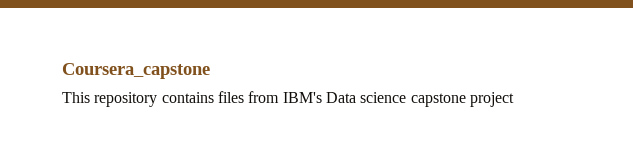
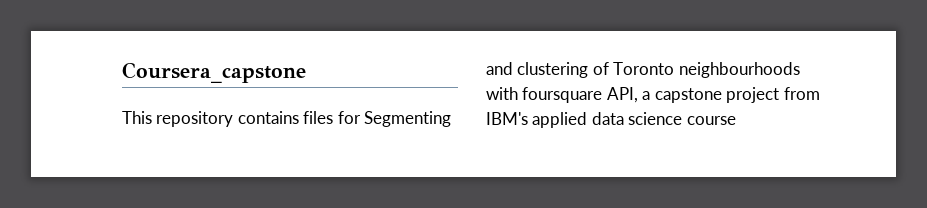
[248,91,514,107] from IBM's Data science capstone project -> [337,111,452,127] [486,62,800,78] [486,87,820,103] [486,112,736,128] for Segmenting and clustering of Toronto neighbourhoods with foursquare API, a capstone project from IBM's applied data science course

